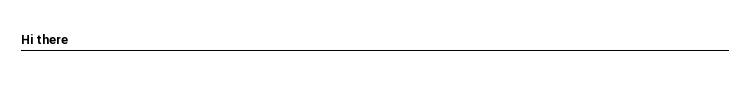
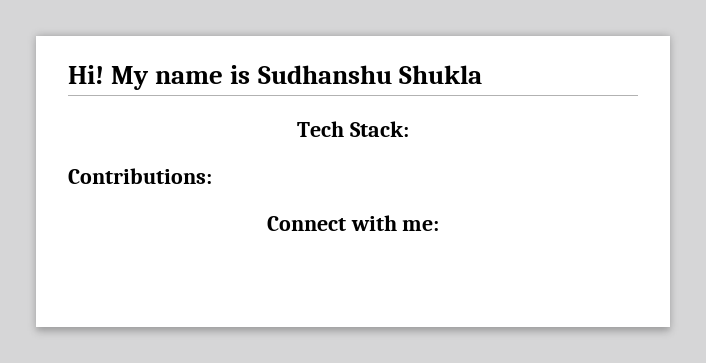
[21,34,69,44] Hi there -> [68,65,482,90] [297,121,409,137] [68,168,212,184] [266,215,440,231] Hi! My name is Sudhanshu Shukla // Tech Stack: // Contributions: // Connect with me:

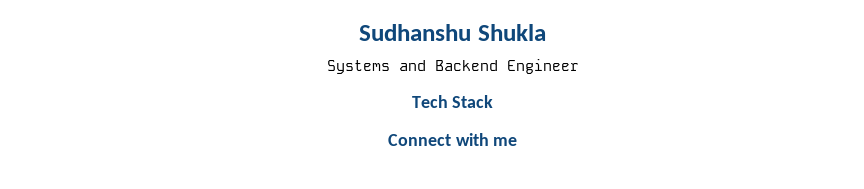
[68,65,482,90] Hi! My name is Sudhanshu Shukla -> [359,24,546,41] [326,59,579,74] Sudhanshu Shukla // Systems and Backend Engineer
[349,121,409,137] [68,168,212,184] Stack: // Contributions: -> [452,95,494,108] Stack
[402,220,440,231] me: -> [493,137,518,146] me

